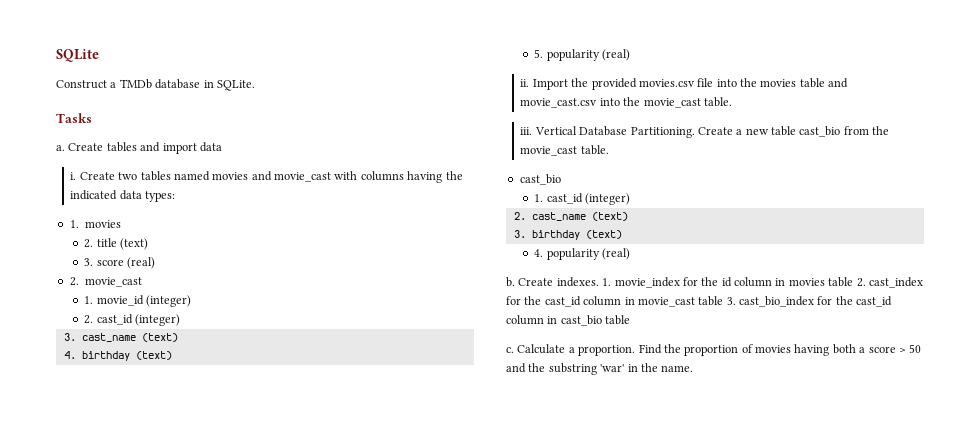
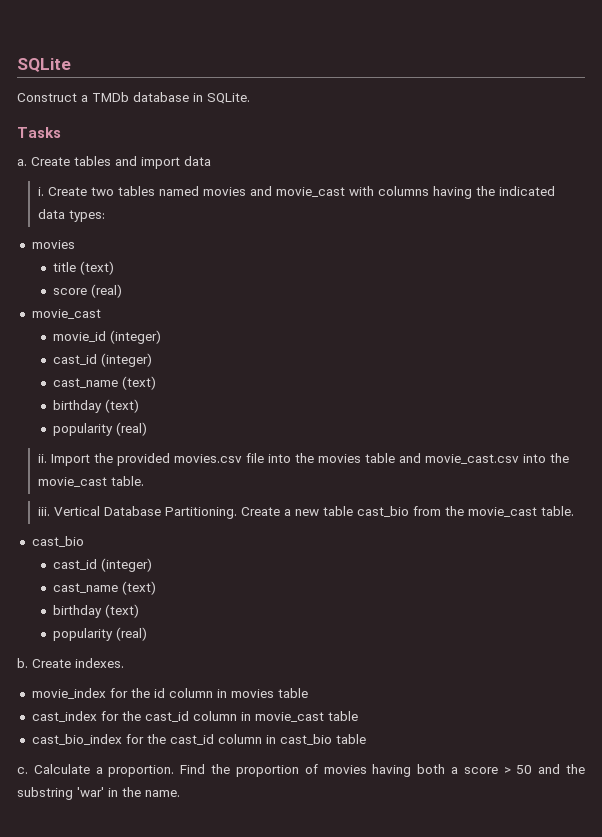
[69,220,79,228] 1. -> (105, 216) none
[84,239,94,248] 2. -> (75, 244) none
[84,258,94,266] 3. -> (114, 268) none
[69,277,79,286] 2. -> (122, 291) none
[84,296,94,304] 1. -> (101, 314) none
[84,314,180,326] [63,333,178,342] [63,351,172,361] [534,49,544,58] 2. cast_id (integer) // 3. cast_name (text) // 4. birthday (text) // 5. -> [52,353,152,367] [52,376,156,390] [52,399,139,413] cast_id (integer) // cast_name (text) // birthday (text) //
[534,193,630,205] [513,212,628,221] [513,230,622,240] [534,249,544,257] 1. cast_id (integer) // 2. cast_name (text) // 3. birthday (text) // 4. -> [52,558,152,572] [52,581,156,595] [52,604,139,618] cast_id (integer) // cast_name (text) // birthday (text) //
[602,278,612,286] 1. -> (124, 663) //
[856,278,866,287] 2. -> (308, 693) //
[726,297,736,305] 3. -> (358, 716) //

